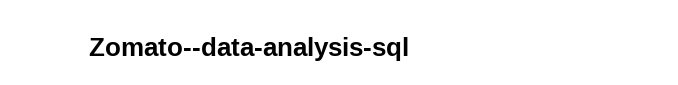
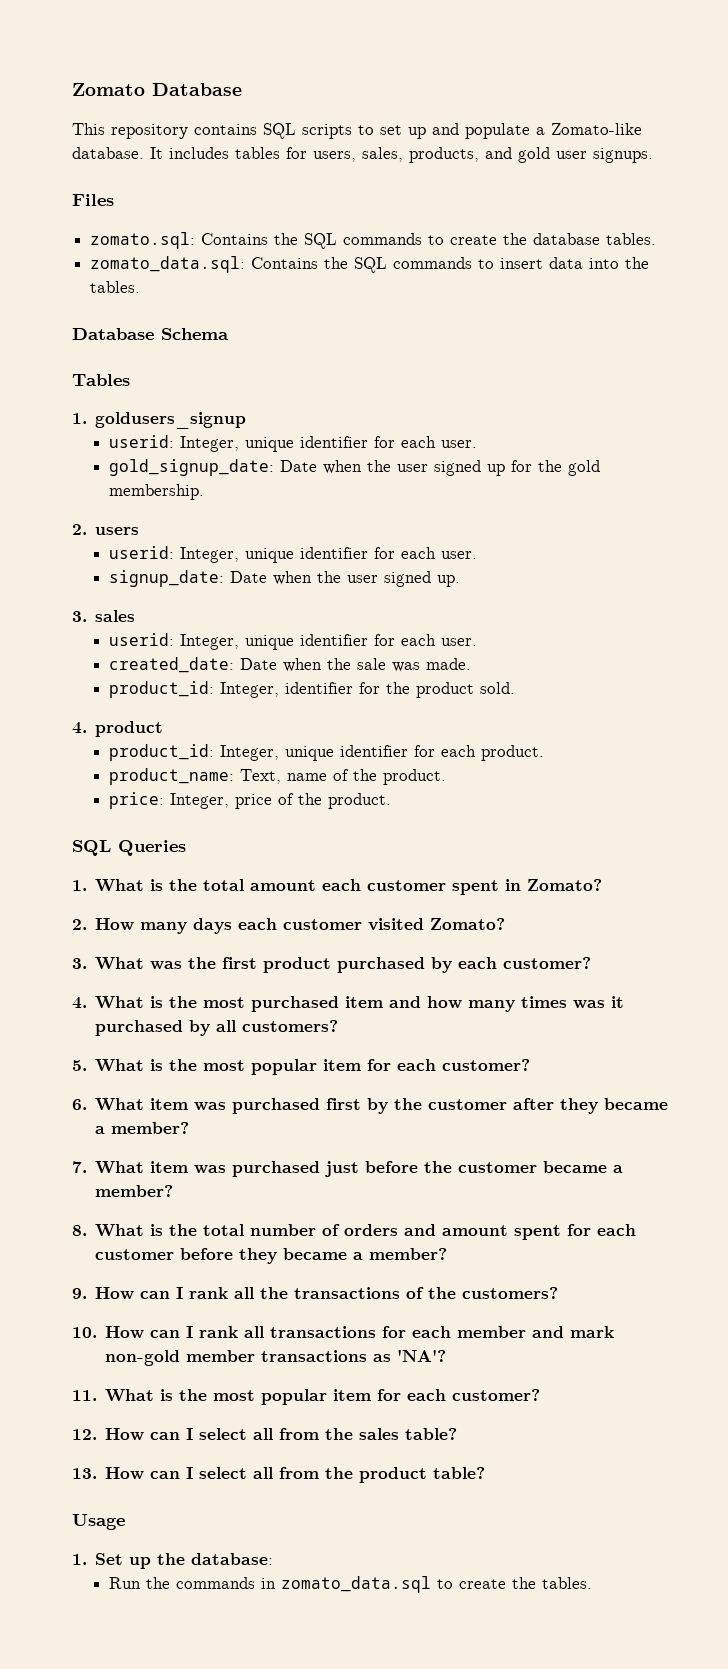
[89,37,409,61] Zomato--data-analysis-sql -> [72,83,242,96] [72,123,642,139] [72,147,653,163] [72,194,114,206] [90,232,657,249] [90,256,650,273] [90,281,141,293] [72,328,229,340] [72,374,130,386] [72,412,247,429] [108,435,477,452] [108,459,600,476] [108,484,204,500] [72,524,140,535] [108,546,477,563] [108,570,460,587] [72,610,136,622] [108,633,477,650] [108,657,471,673] [108,681,515,698] [72,721,164,737] [108,744,544,761] [108,768,446,785] [108,792,391,809] [72,840,186,856] [72,879,603,895] [72,918,506,934] [72,957,592,973] [72,996,625,1012] [95,1020,339,1036] [72,1059,531,1075] [72,1098,669,1114] [95,1122,190,1134] [72,1161,624,1177] [95,1185,174,1197] [72,1224,637,1240] [95,1248,448,1264] [72,1287,559,1300] [72,1326,615,1339] [105,1349,447,1366] [72,1389,541,1405] [72,1428,458,1441] [72,1467,486,1483] [72,1514,125,1530] [72,1553,274,1569] [108,1576,592,1593] Zomato Database // This repository contains SQL scripts to set up and populate a Zomato-like database. It includes tables for users, sales, products, and gold user signups. // Files // zomato.sql: Contains the SQL commands to create the database tables. // zomato_data.sql: Contains the SQL commands to insert data into the tables. // Database Schema // Tables // 1. goldusers_signup // userid: Integer, unique identifier for each user. // gold_signup_date: Date when the user signed up for the gold membership. // 2. users // userid: Integer, unique identifier for each user. // signup_date: Date when the user signed up. // 3. sales // userid: Integer, unique identifier for each user. // created_date: Date when the sale was made. // product_id: Integer, identifier for the product sold. // 4. product // product_id: Integer, unique identifier for each product. // product_name: Text, name of the product. // price: Integer, price of the product. // SQL Queries // 1. What is the total amount each customer spent in Zomato? // 2. How many days each customer visited Zomato? // 3. What was the first product purchased by each customer? // 4. What is the most purchased item and how many times was it purchased by all customers? // 5. What is the most popular item for each customer? // 6. What item was purchased first by the customer after they became a member? // 7. What item was purchased just before the customer became a member? // 8. What is the total number of orders and amount spent for each customer before they became a member? // 9. How can I rank all the transactions of the customers? // 10. How can I rank all transactions for each member and mark non-gold member transactions as 'NA'? // 11. What is the most popular item for each customer? // 12. How can I select all from the sales table? // 13. How can I select all from the product table? // Usage // 1. Set up the database: // Run the commands in zomato_data.sql to create the tables.

